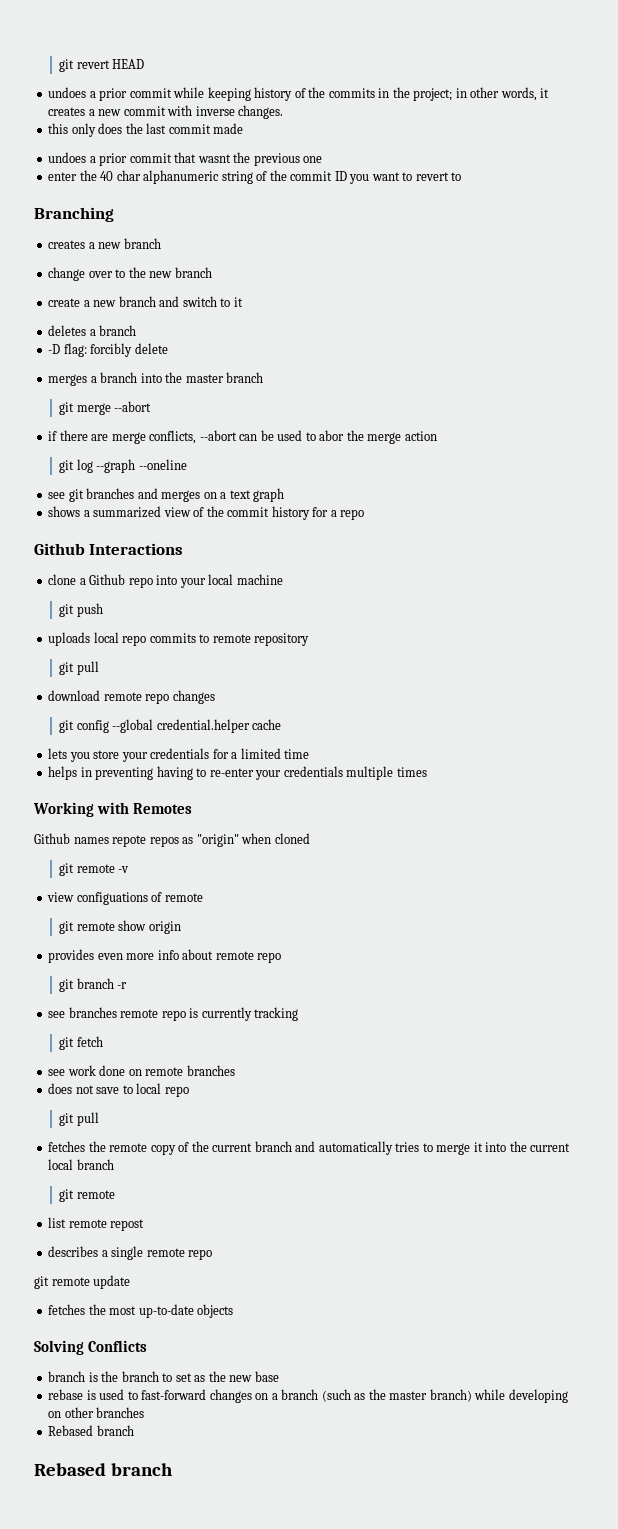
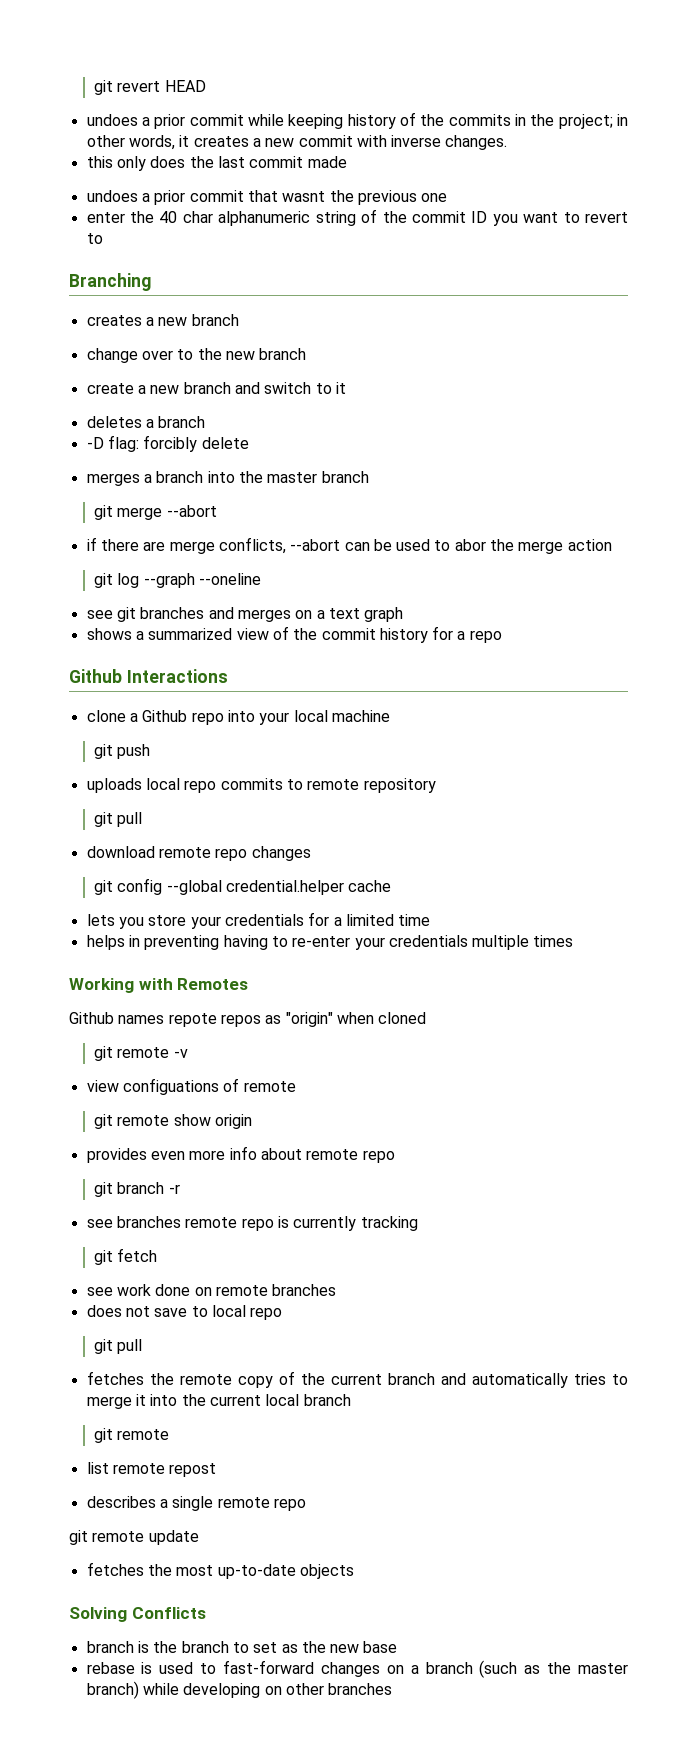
[48,1425,134,1436] [34,1463,173,1476] // Rebased branch // Rebased branch -> (393, 1689) none

